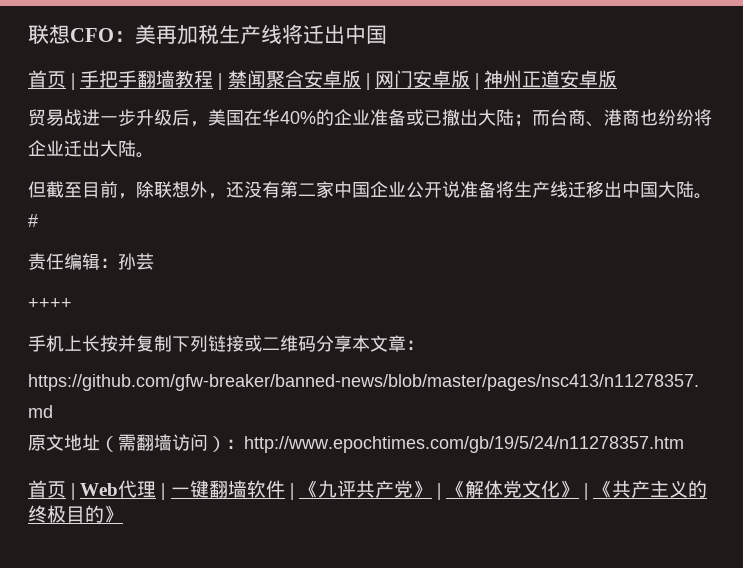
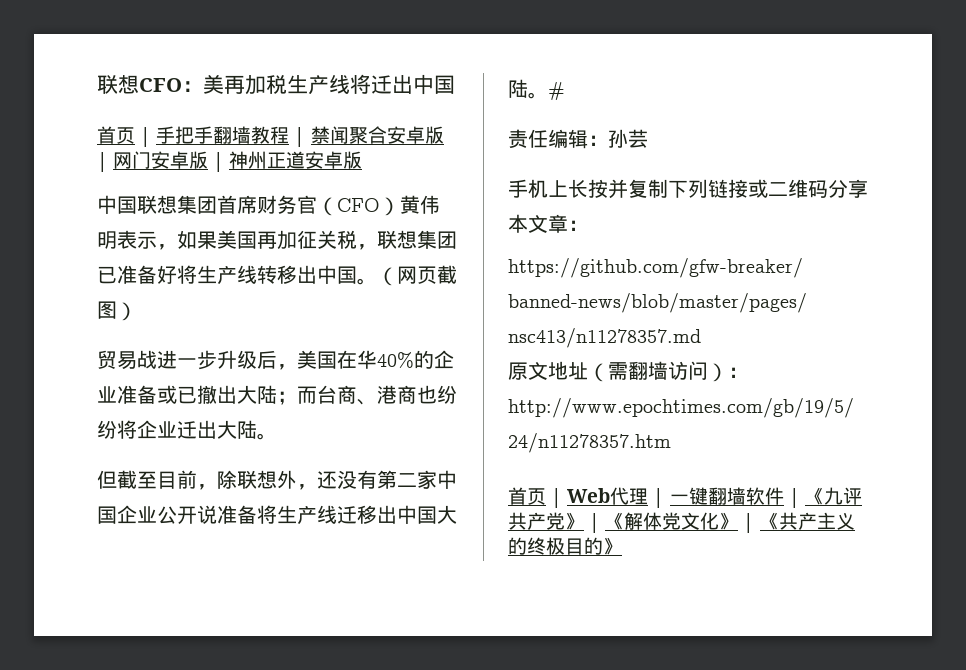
(618, 79) none -> [97,195,440,216] [97,230,457,250] [97,265,457,286] [97,301,137,321] // 中国联想集团首席财务官（CFO）黄伟明表示，如果美国再加征关税，联想集团已准备好将生产线转移出中国。（网页截图）
[28,298,72,309] // ++++ -> (648, 138) none

